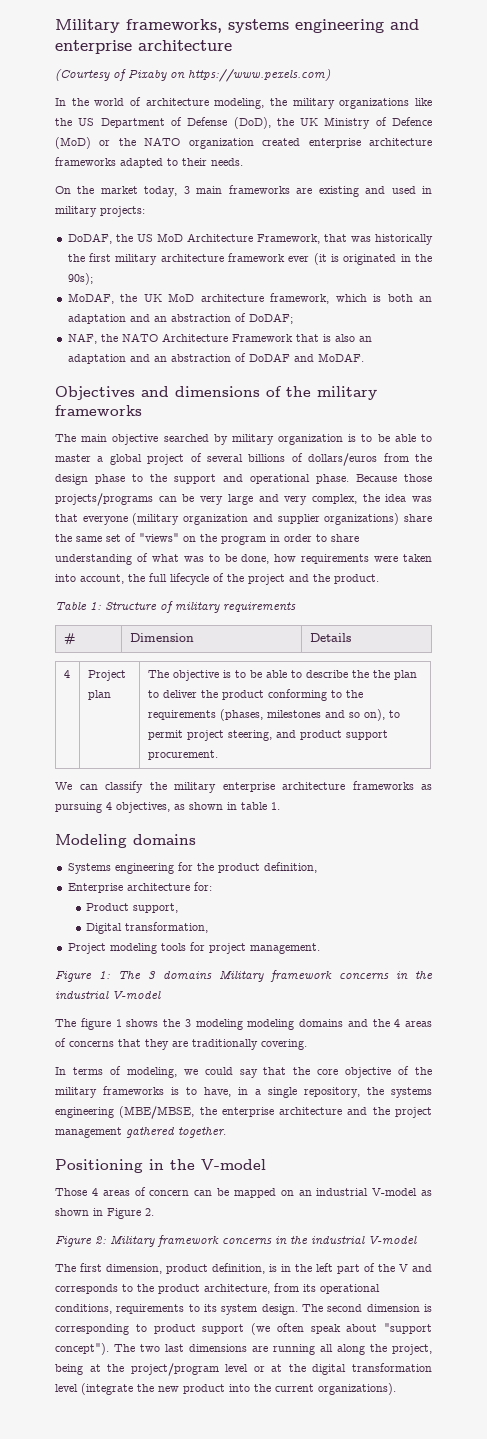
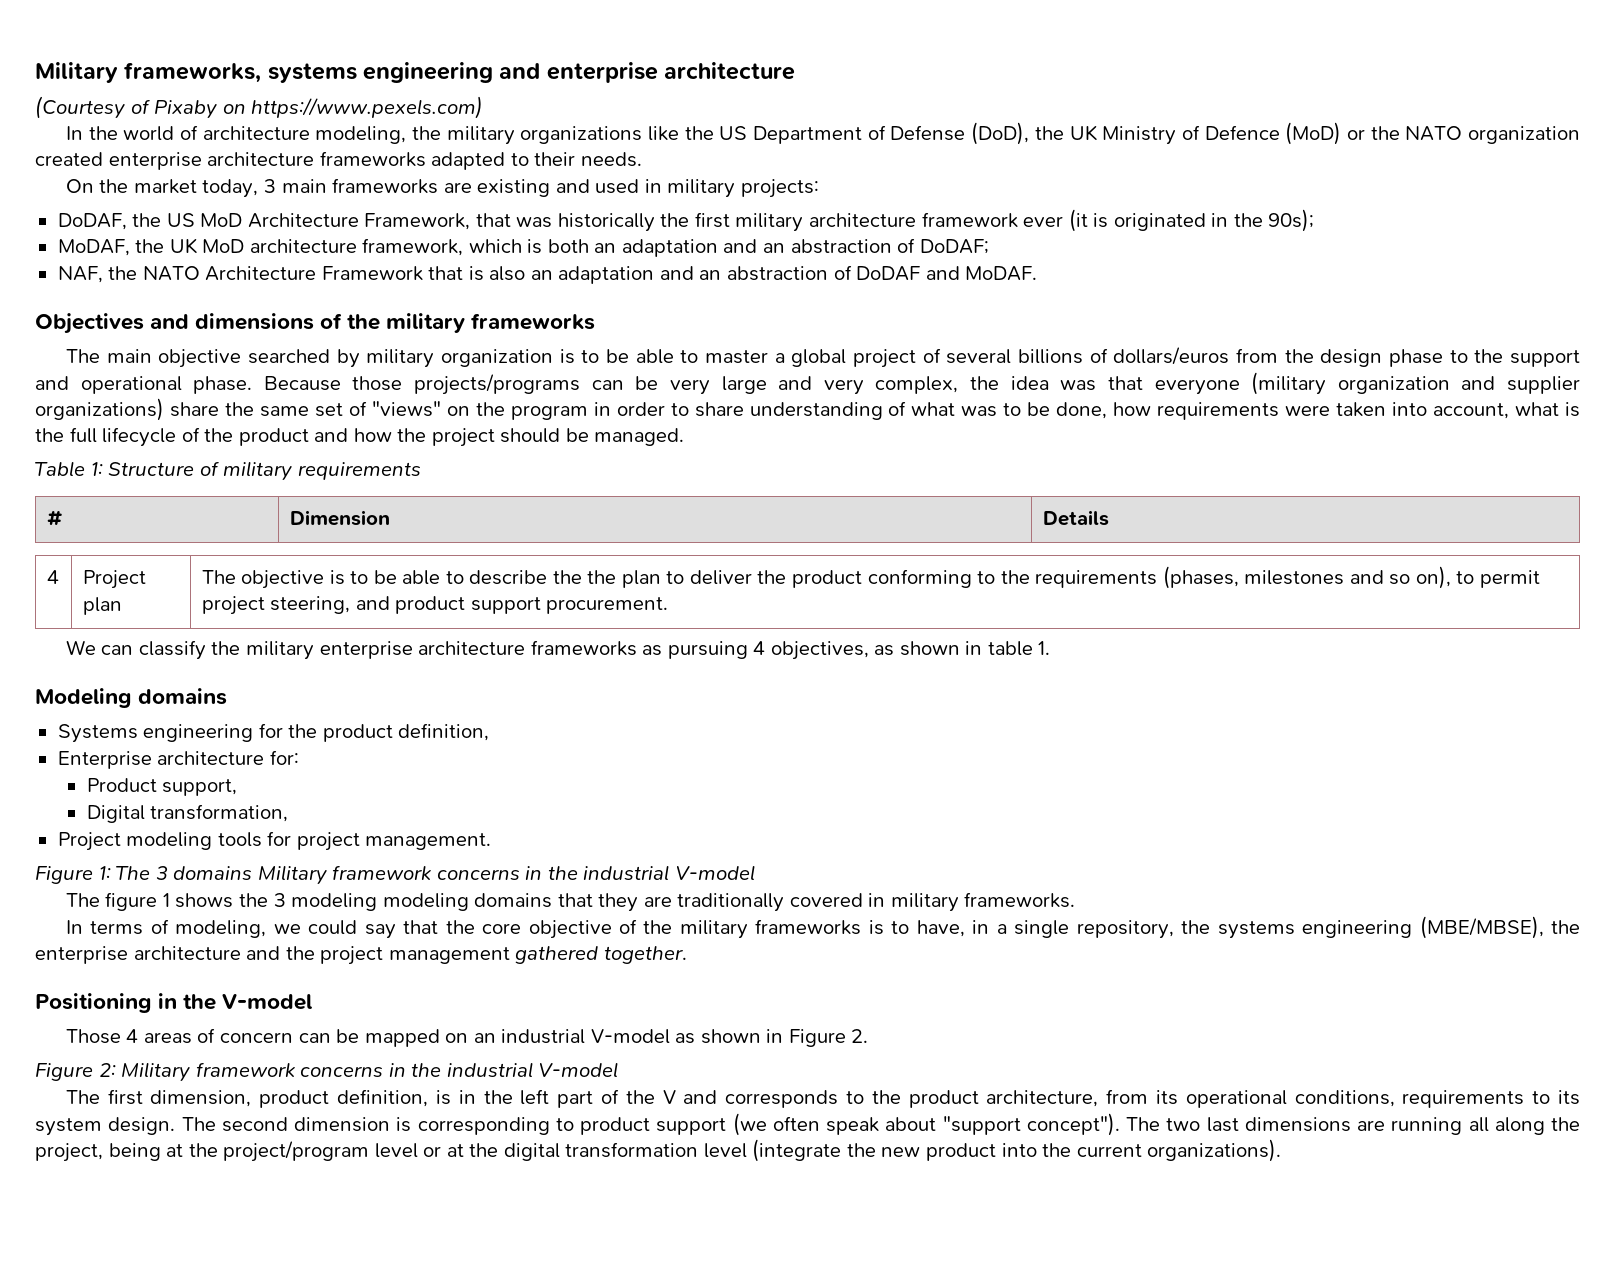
(124, 579) none -> [1515,402,1580,417] what is
[248,574,379,585] project and the product. -> [238,428,685,447] product and how the project should be managed.
[347,1019,432,1027] [55,1038,307,1050] and the 4 areas of concerns that they are traditionally covering. -> [557,892,1076,912] that they are traditionally covered in military frameworks.
[119,1106,195,1119] (MBE/MBSE, -> [1419,916,1544,939] (MBE/MBSE),

